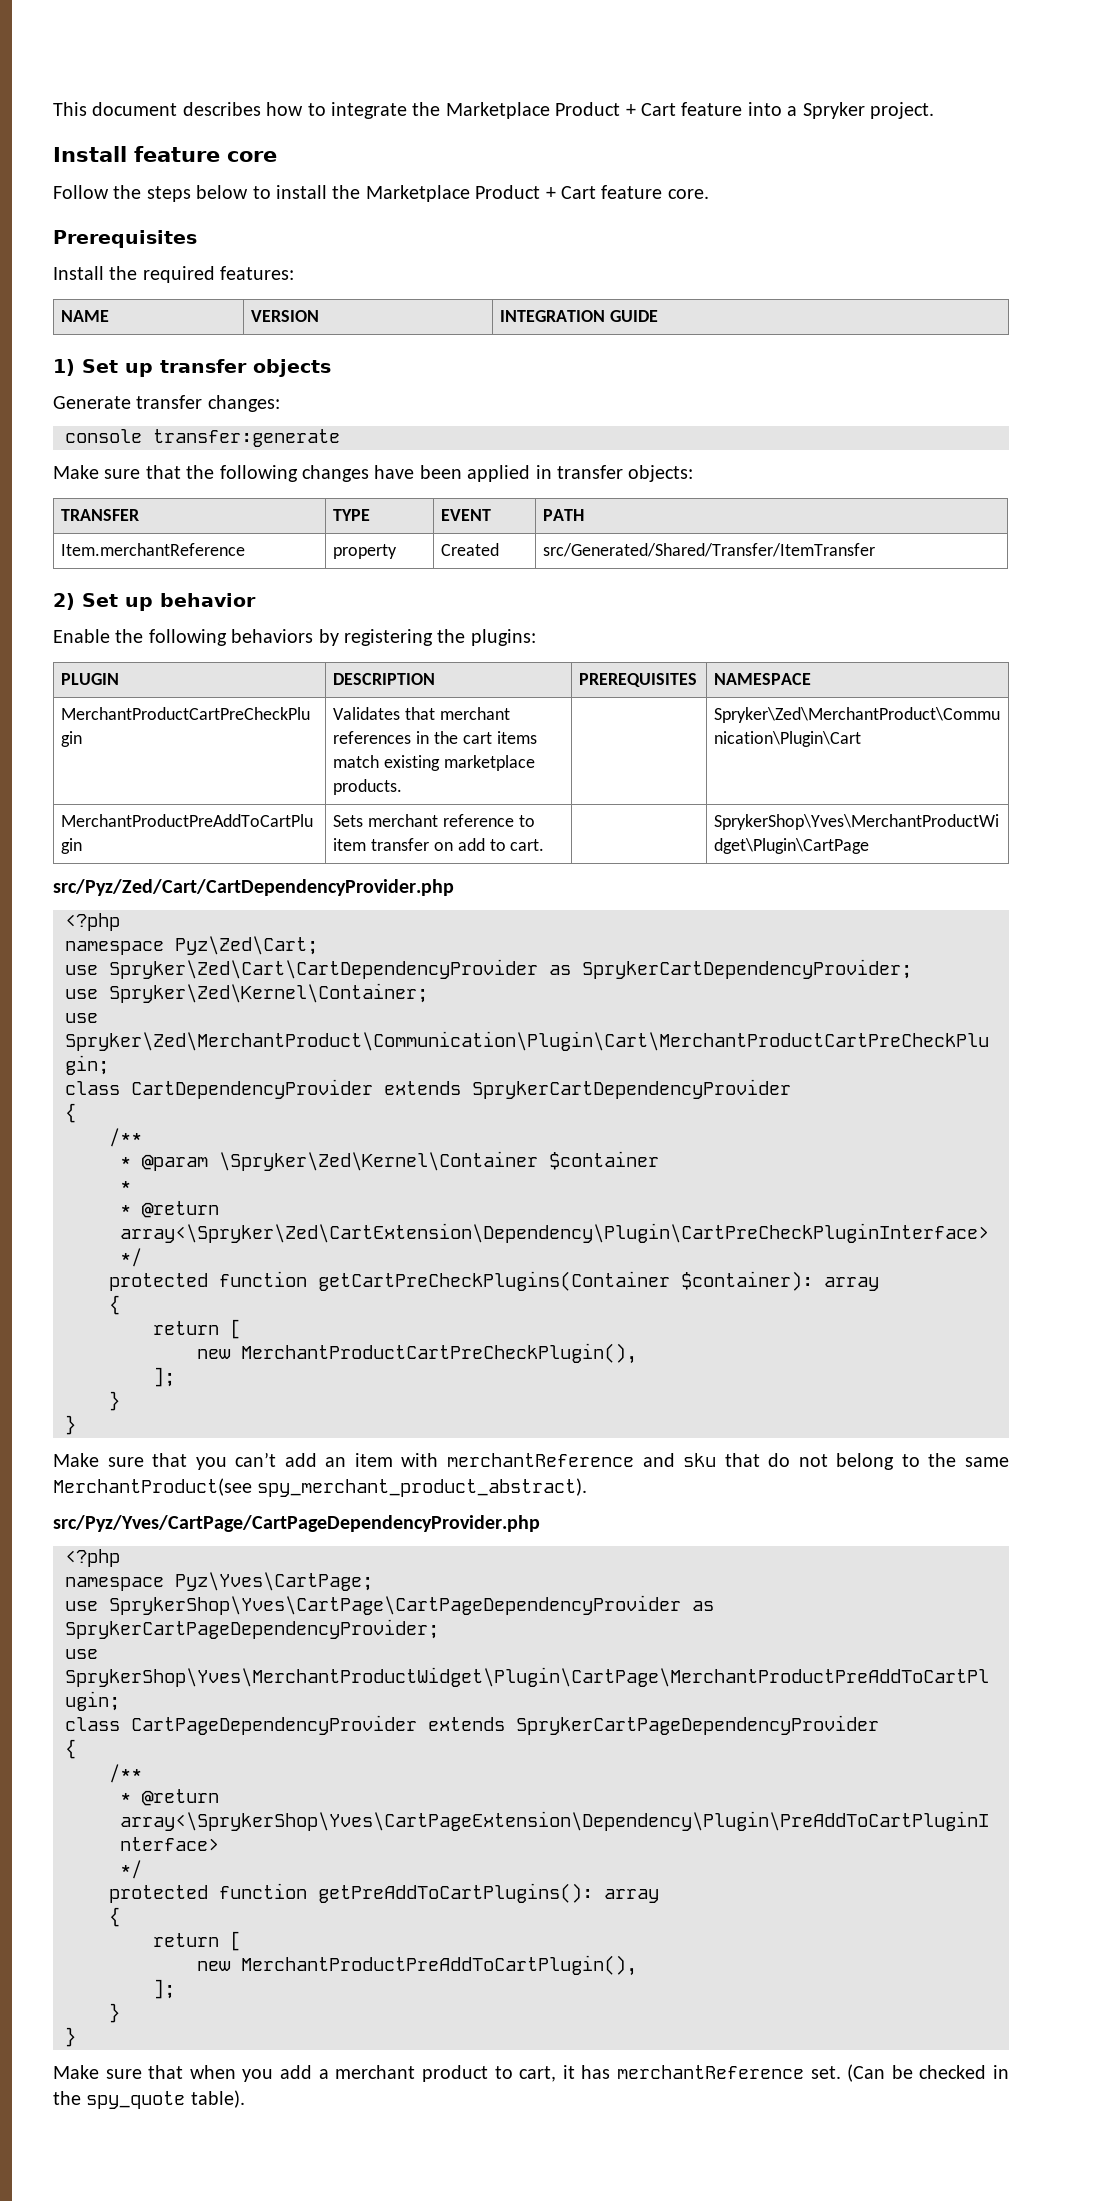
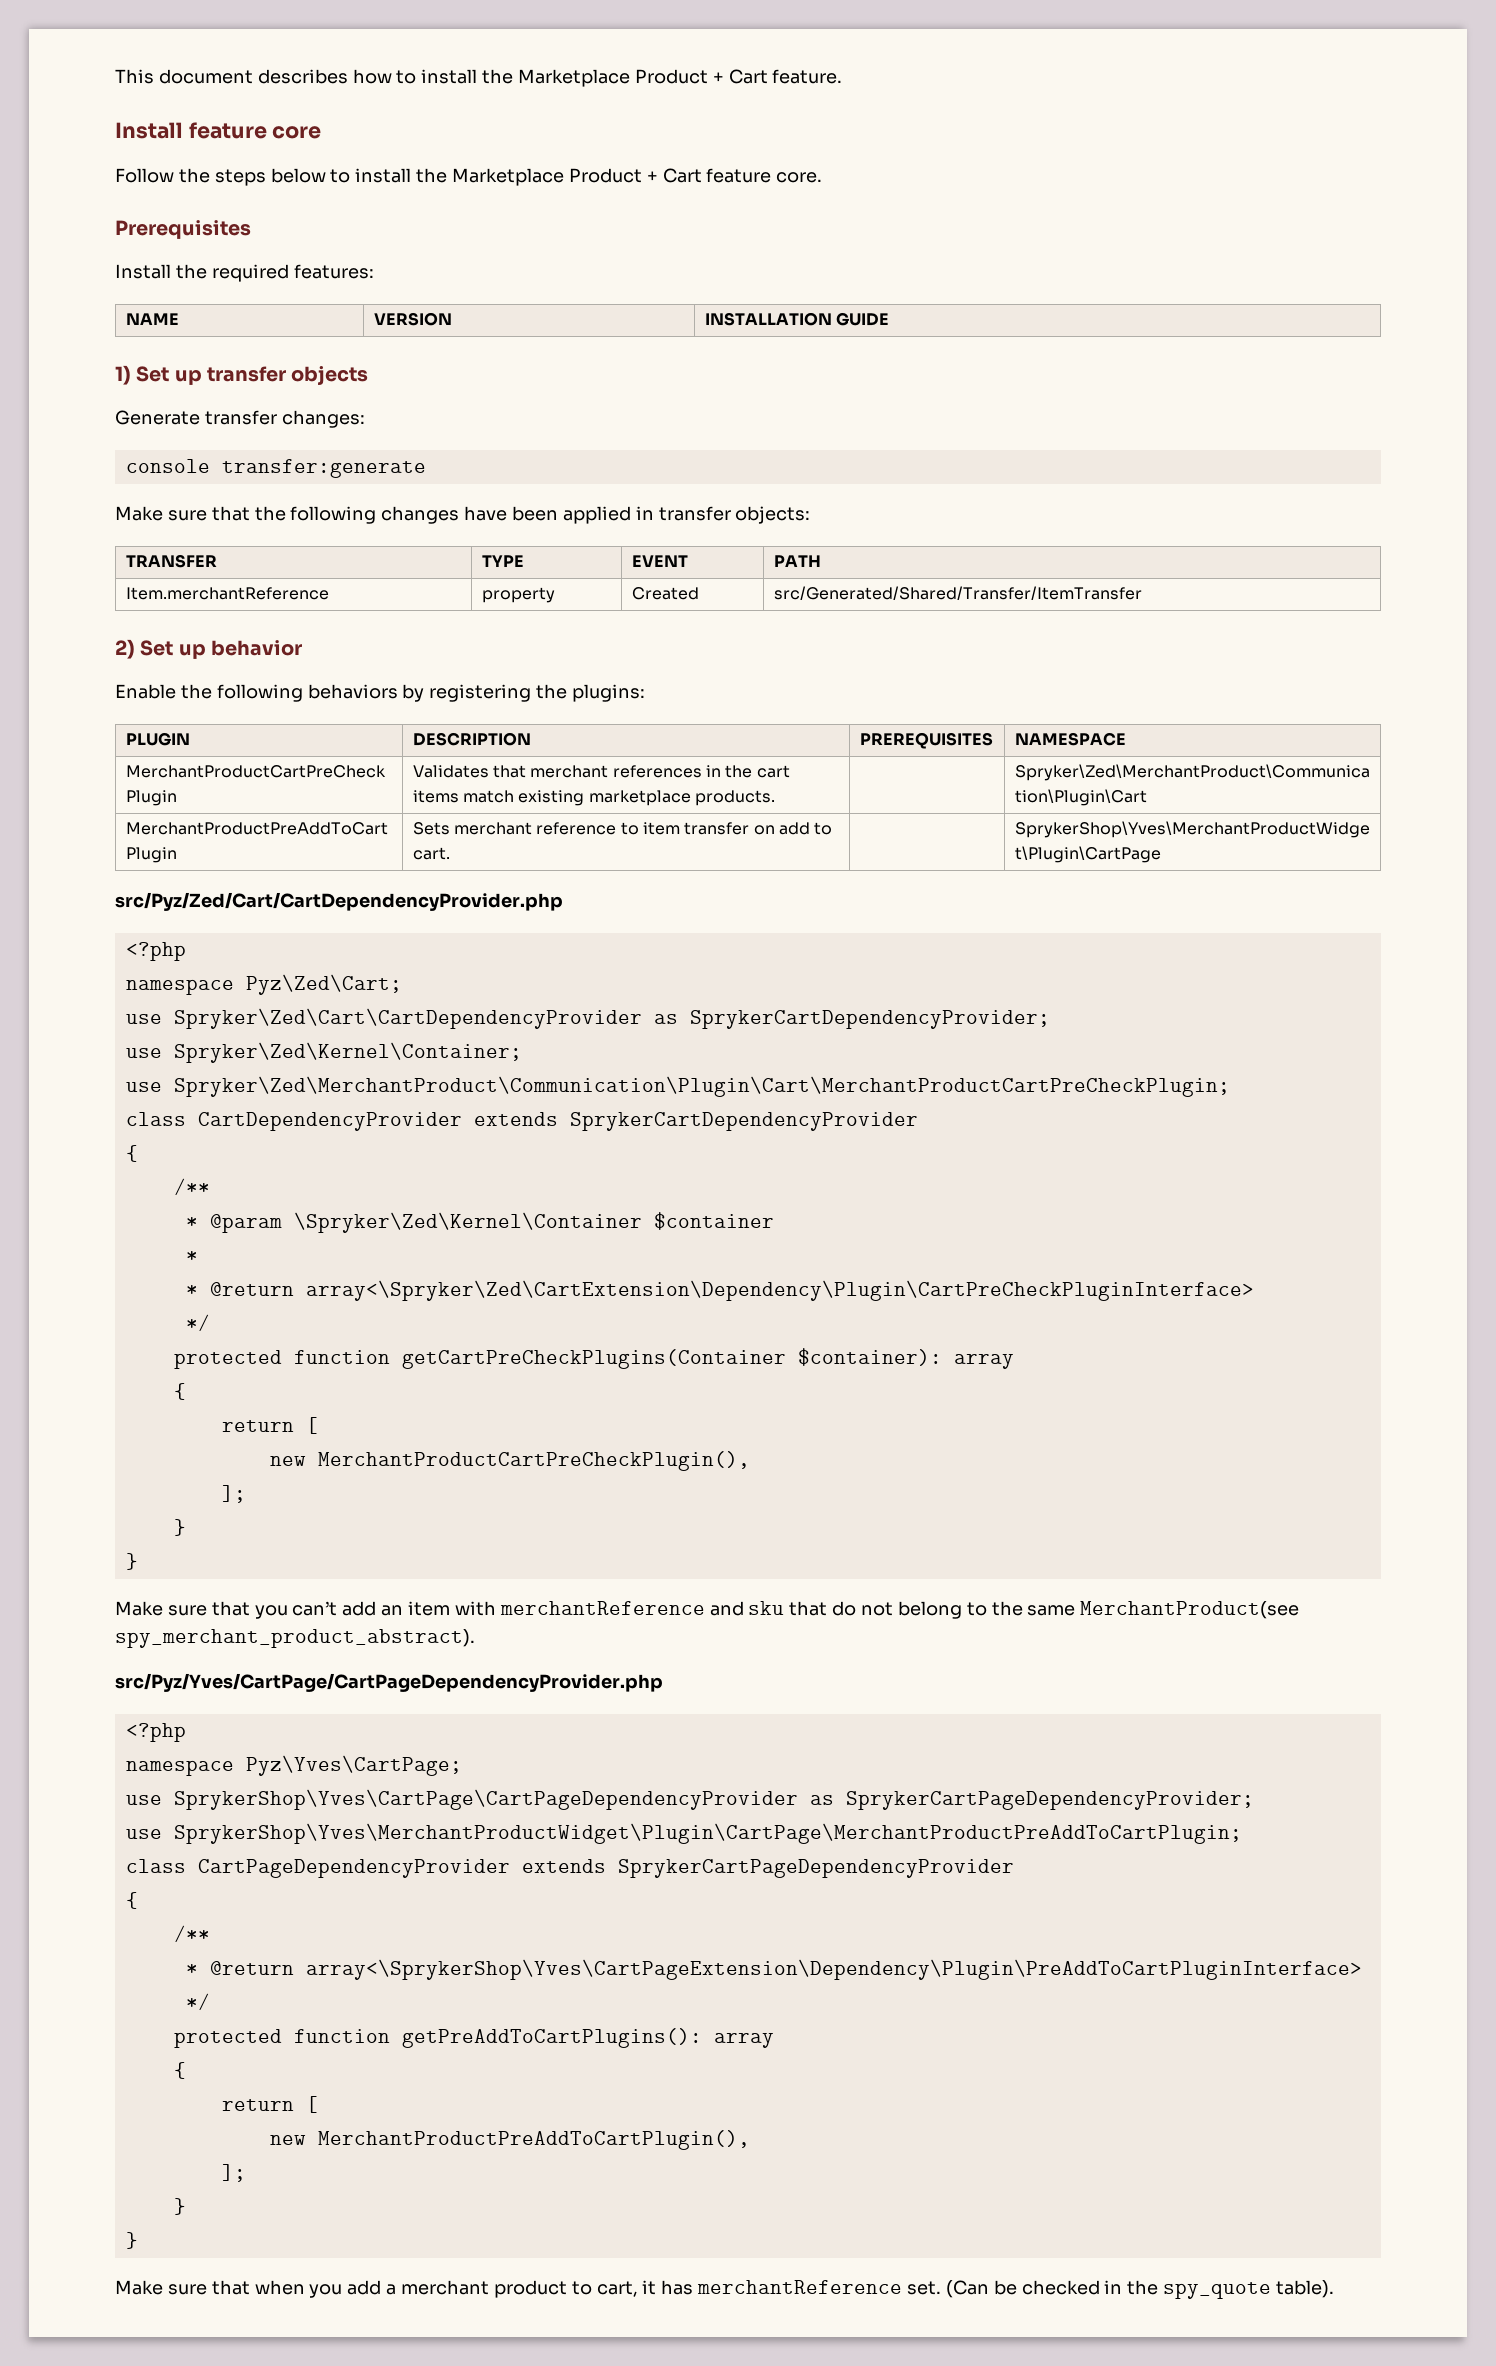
[331,102,934,119] integrate the Marketplace Product + Cart feature into a Spryker project. -> [421,69,843,87] install the Marketplace Product + Cart feature.
[500,310,606,322] INTEGRATION -> [704,312,832,326] INSTALLATION

